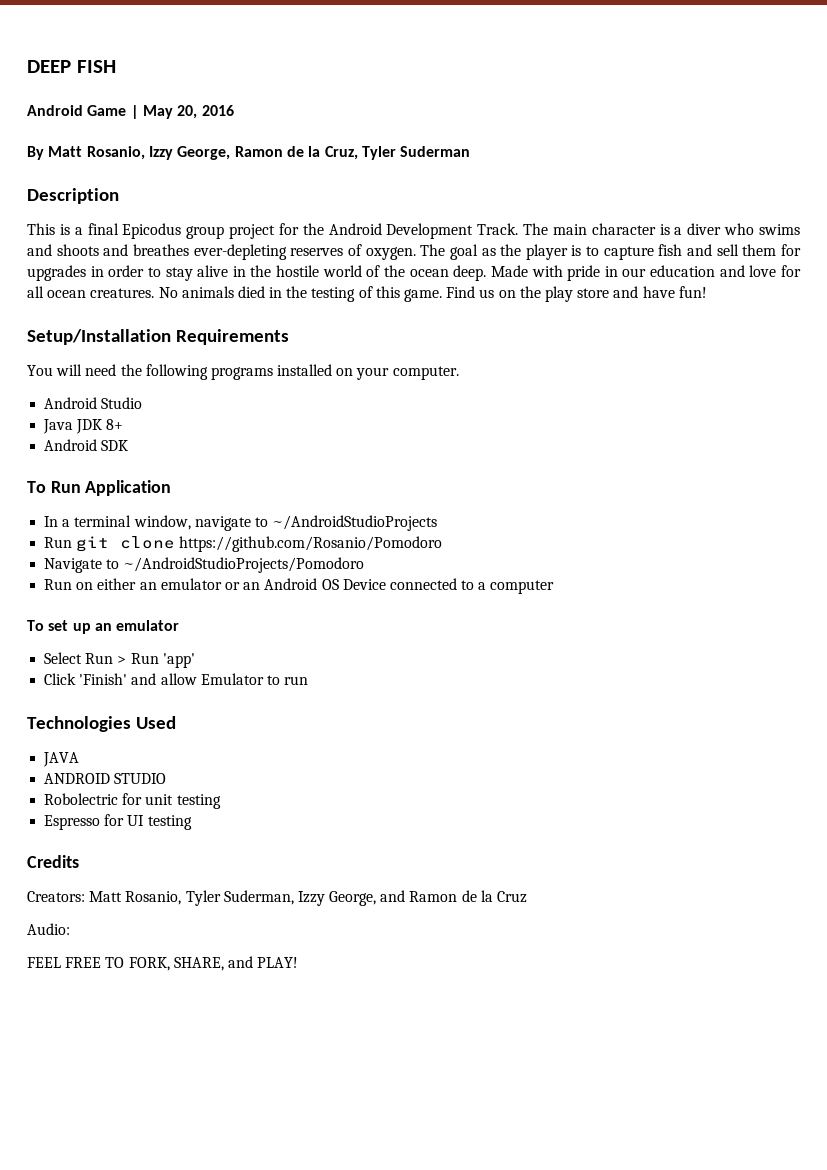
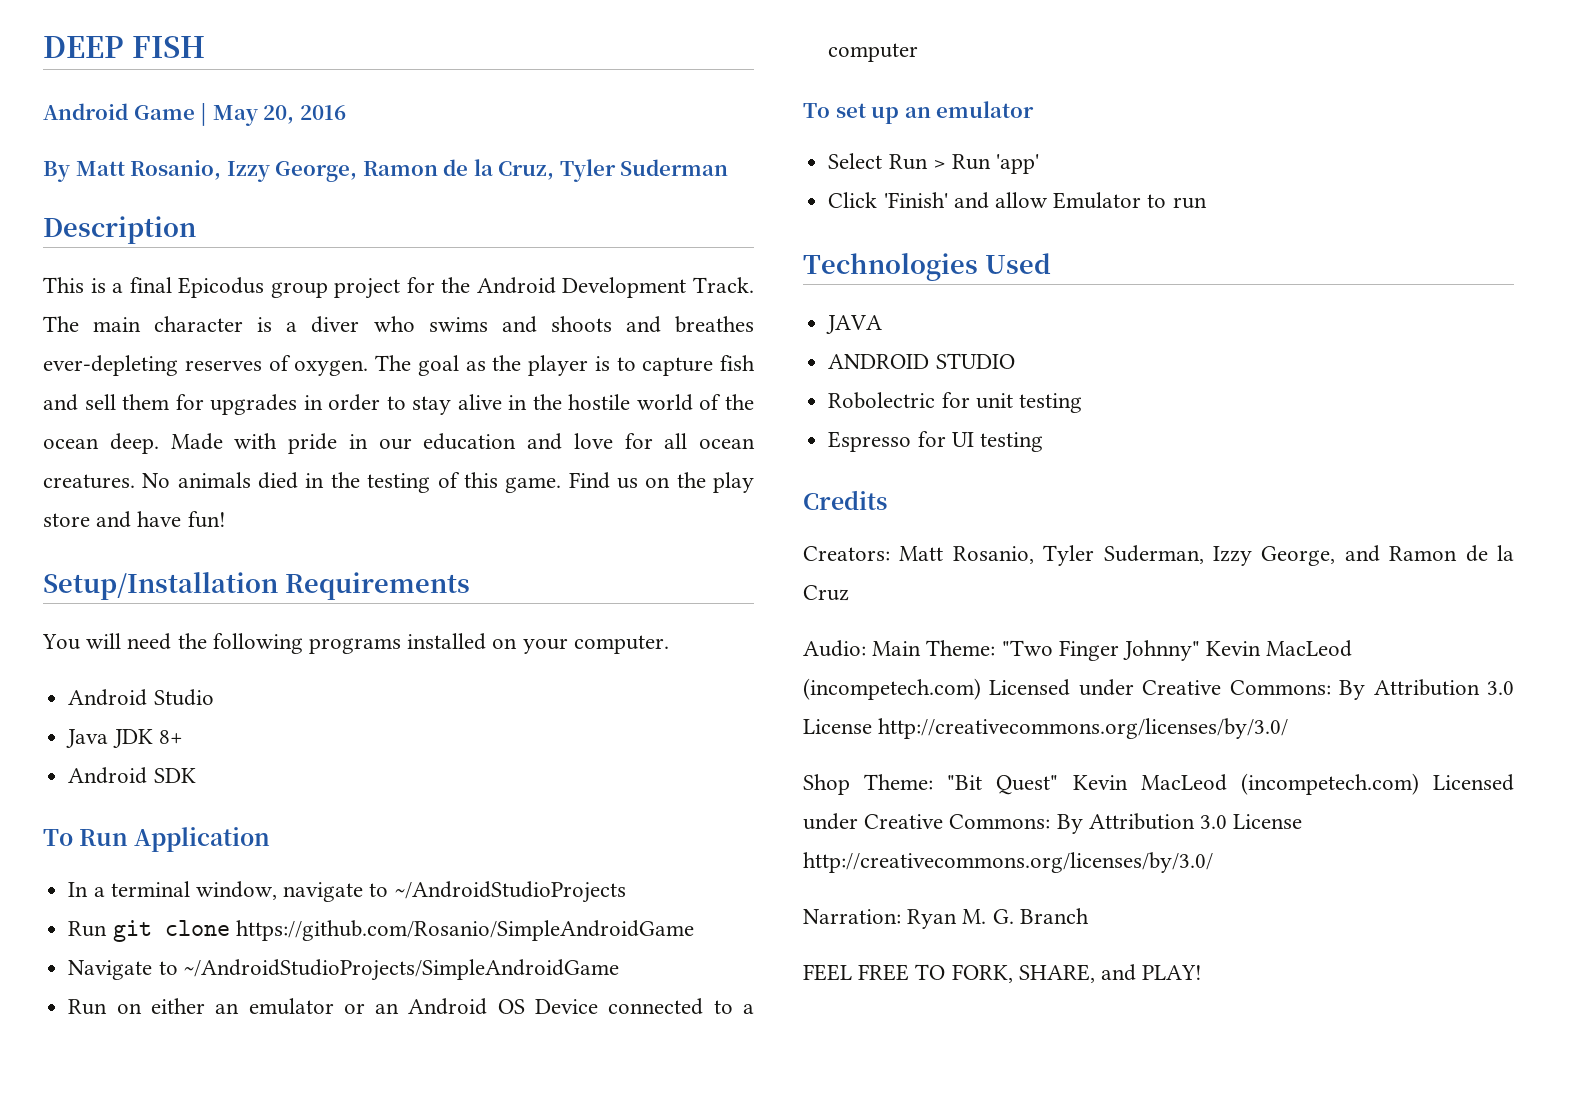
[179,536,443,552] https://github.com/Rosanio/Pomodoro -> [235,920,694,941] https://github.com/Rosanio/SimpleAndroidGame
[123,557,365,573] ~/AndroidStudioProjects/Pomodoro -> [183,959,619,981] ~/AndroidStudioProjects/SimpleAndroidGame
(70, 929) none -> [872,640,1353,661] [803,678,1514,700] [803,718,1289,739] [803,773,1514,795] [803,813,1303,834] [803,852,1213,873] [803,908,1089,929] Main Theme: "Two Finger Johnny" Kevin MacLeod (incompetech.com) Licensed under Creative Commons: By Attribution 3.0 License http://creativecommons.org/licenses/by/3.0/ // Shop Theme: "Bit Quest" Kevin MacLeod (incompetech.com) Licensed under Creative Commons: By Attribution 3.0 License http://creativecommons.org/licenses/by/3.0/ // Narration: Ryan M. G. Branch

